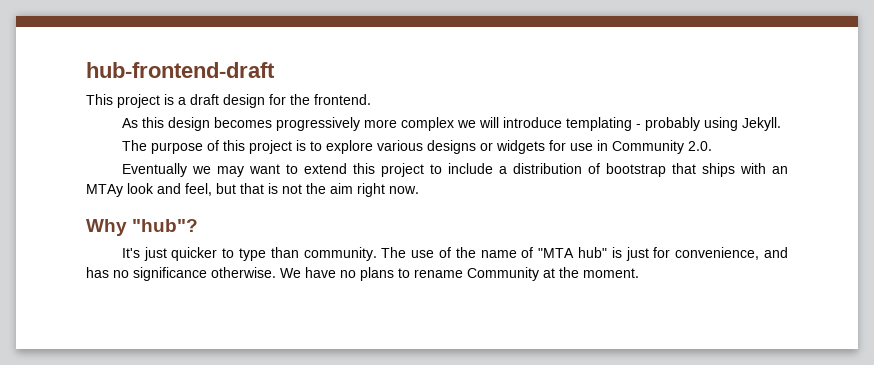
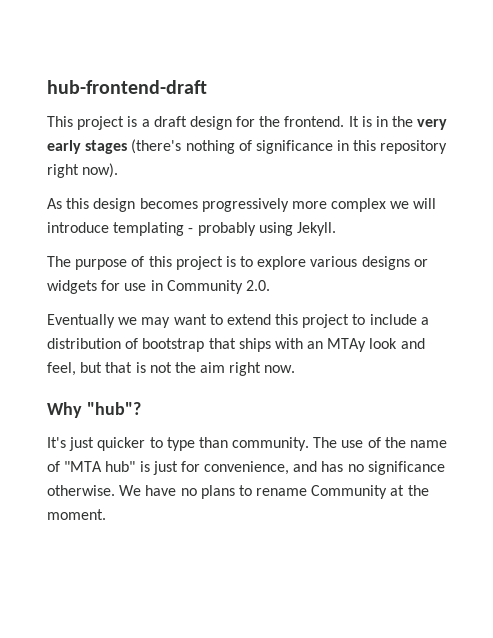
(371, 99) none -> [348,116,448,130] [47,139,448,154] [47,163,119,178] It is in the very early stages (there's nothing of significance in this repository right now).

